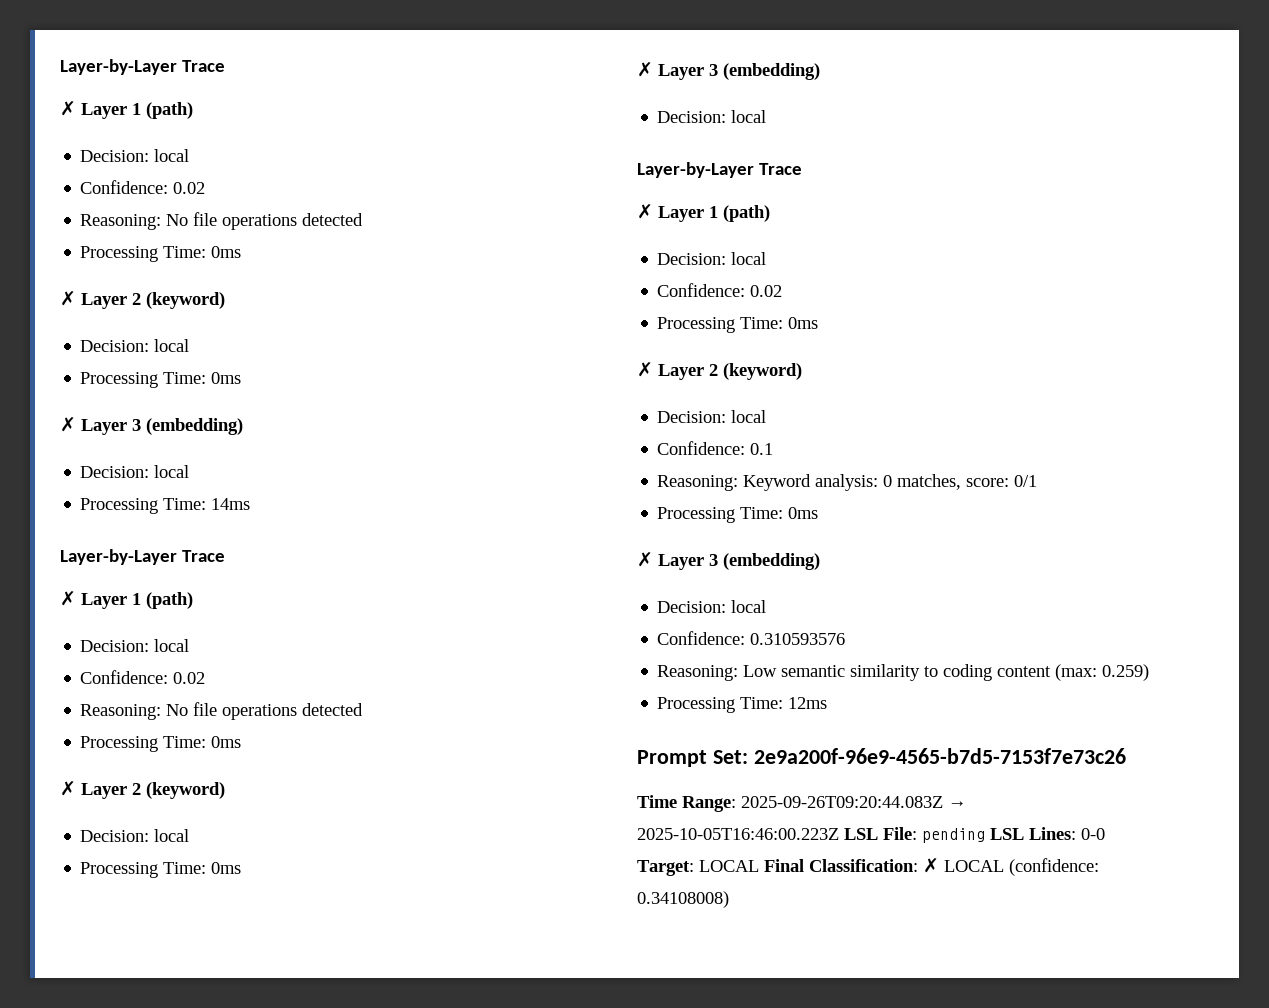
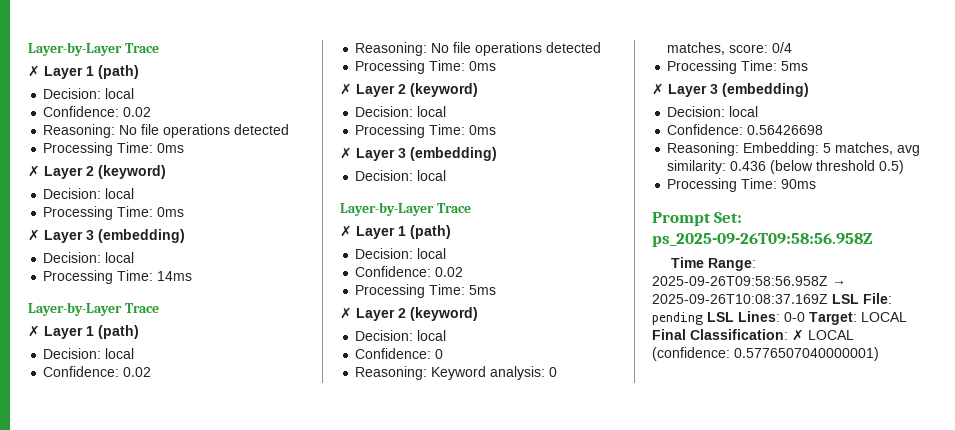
[788,317,819,329] 0ms -> [469,285,497,295] 5ms
[750,443,774,455] 0.1 -> [435,349,444,359] 0
[1014,475,1038,487] [657,507,819,523] 0/1 // Processing Time: 0ms -> [772,42,793,53] [667,60,809,74] 0/4 // Processing Time: 5ms
[750,633,846,645] [657,664,1150,681] [657,697,828,713] 0.310593576 // Reasoning: Low semantic similarity to coding content (max: 0.259) // Processing Time: 12ms -> [747,125,824,135] [667,142,921,156] [667,160,905,174] [667,178,817,192] 0.56426698 // Reasoning: Embedding: 5 matches, avg similarity: 0.436 (below threshold 0.5) // Processing Time: 90ms
[753,748,1126,764] 2e9a200f-96e9-4565-b7d5-7153f7e73c26 -> [652,233,873,247] ps_2025-09-26T09:58:56.958Z
[741,796,967,808] [637,828,839,840] 2025-09-26T09:20:44.083Z → 2025-10-05T16:46:00.223Z -> [652,276,846,286] [652,294,828,304] 2025-09-26T09:58:56.958Z → 2025-09-26T10:08:37.169Z
[637,891,729,908] 0.34108008) -> [734,347,879,361] 0.5776507040000001)

